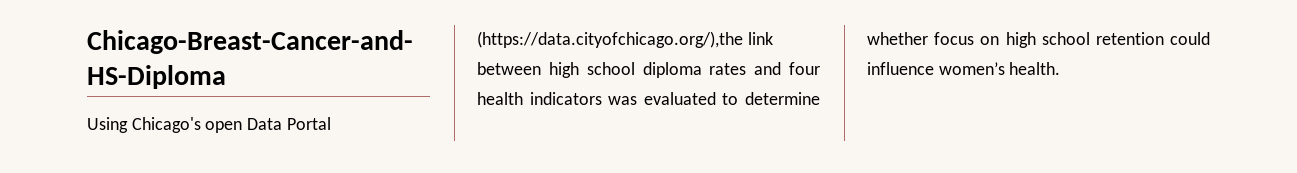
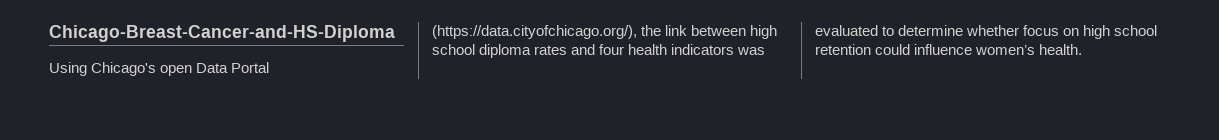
[477,31,743,48] (https://data.cityofchicago.org/),the -> [432,25,662,39] (https://data.cityofchicago.org/), the

